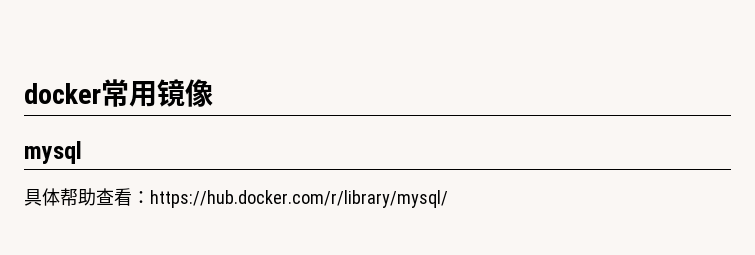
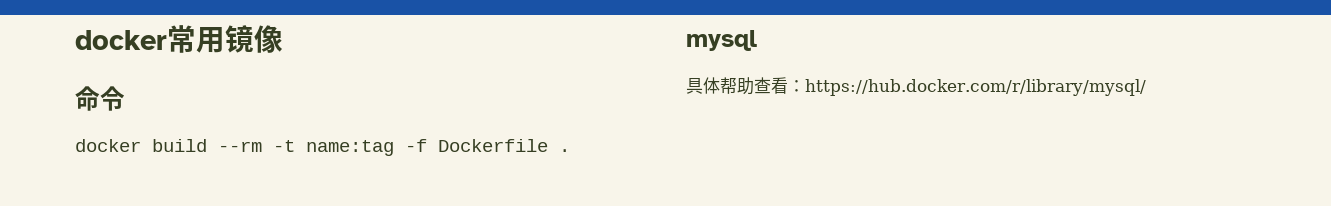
(213, 93) none -> [75,86,125,111] [75,139,570,156] // 命令 // docker build --rm -t name:tag -f Dockerfile .

